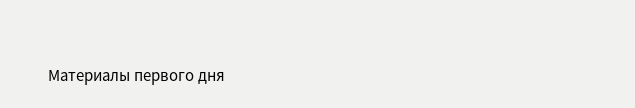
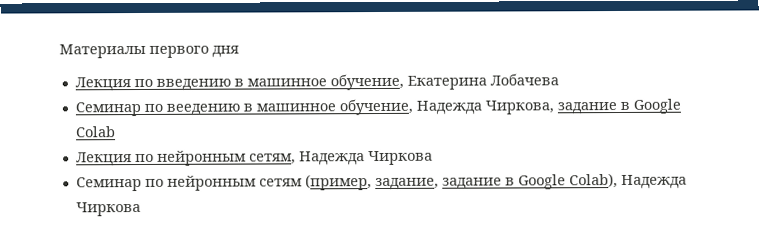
(226, 78) none -> [74,73,559,92] [74,98,681,117] [74,126,116,138] [75,150,433,167] [75,173,687,192] [75,202,141,217] // Лекция по введению в машинное обучение, Екатерина Лобачева // Семинар по веедению в машинное обучение, Надежда Чиркова, задание в Google Colab // Лекция по нейронным сетям, Надежда Чиркова // Семинар по нейронным сетям (пример, задание, задание в Google Colab), Надежда Чиркова

